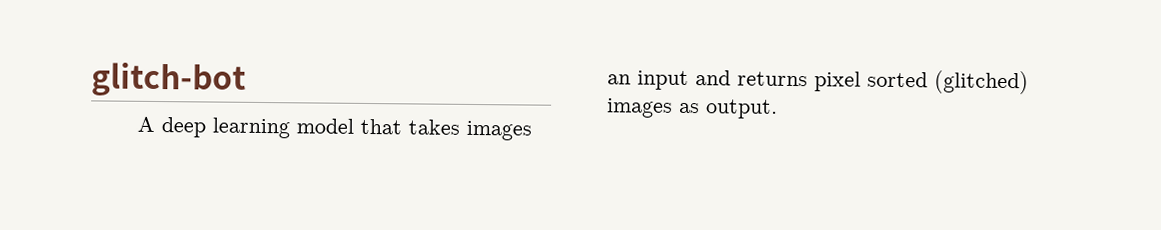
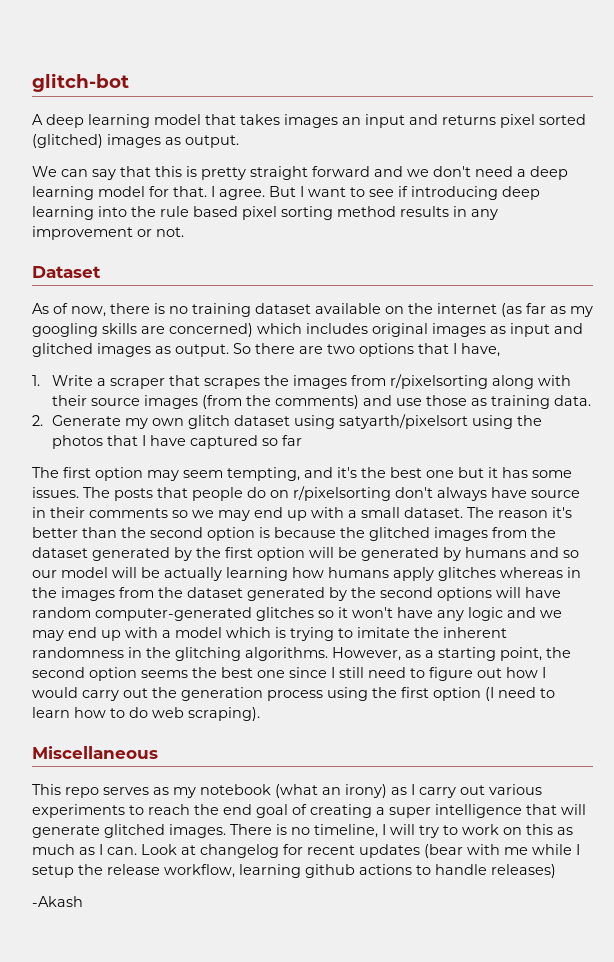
(778, 109) none -> [32,166,568,180] [32,186,540,200] [32,206,498,220] [32,226,184,240] [32,266,101,278] [32,303,593,317] [32,323,583,337] [32,343,500,357] [32,374,572,389] [52,395,592,409] [32,414,543,429] [52,435,303,449] [32,467,572,481] [32,486,580,501] [32,507,572,521] [32,527,556,541] [32,547,579,561] [32,567,581,581] [32,587,561,601] [32,607,562,621] [32,627,507,641] [32,647,571,661] [32,667,546,681] [32,687,555,701] [32,707,260,721] [32,746,158,759] [32,784,542,798] [32,804,586,818] [32,824,573,838] [32,844,580,858] [32,864,556,878] [32,896,83,907] // We can say that this is pretty straight forward and we don't need a deep learning model for that. I agree. But I want to see if introducing deep learning into the rule based pixel sorting method results in any improvement or not. // Dataset // As of now, there is no training dataset available on the internet (as far as my googling skills are concerned) which includes original images as input and glitched images as output. So there are two options that I have, // 1. Write a scraper that scrapes the images from r/pixelsorting along with their source images (from the comments) and use those as training data. // 2. Generate my own glitch dataset using satyarth/pixelsort using the photos that I have captured so far // The first option may seem tempting, and it's the best one but it has some issues. The posts that people do on r/pixelsorting don't always have source in their comments so we may end up with a small dataset. The reason it's better than the second option is because the glitched images from the dataset generated by the first option will be generated by humans and so our model will be actually learning how humans apply glitches whereas in the images from the dataset generated by the second options will have random computer-generated glitches so it won't have any logic and we may end up with a model which is trying to imitate the inherent randomness in the glitching algorithms. However, as a starting point, the second option seems the best one since I still need to figure out how I would carry out the generation process using the first option (I need to learn how to do web scraping). // Miscellaneous // This repo serves as my notebook (what an irony) as I carry out various experiments to reach the end goal of creating a super intelligence that will generate glitched images. There is no timeline, I will try to work on this as much as I can. Look at changelog for recent updates (bear with me while I setup the release workflow, learning github actions to handle releases) // -Akash

